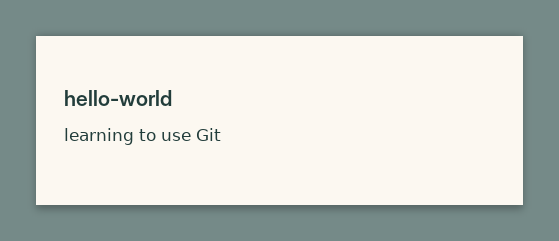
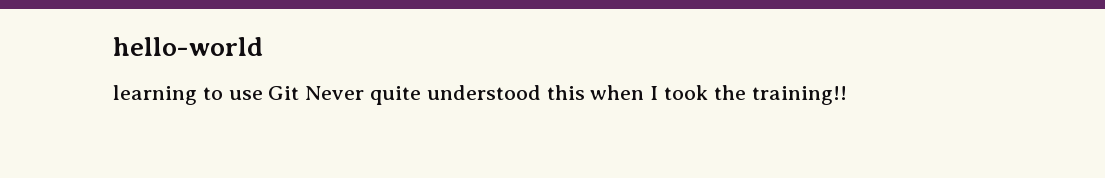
(221, 134) none -> [305,85,847,105] Never quite understood this when I took the training!!

